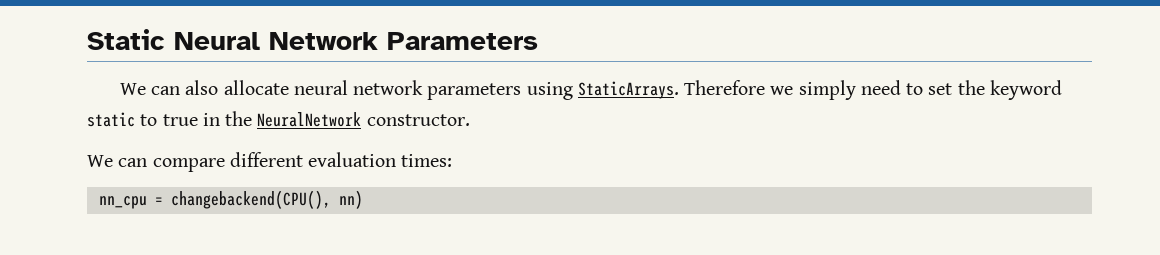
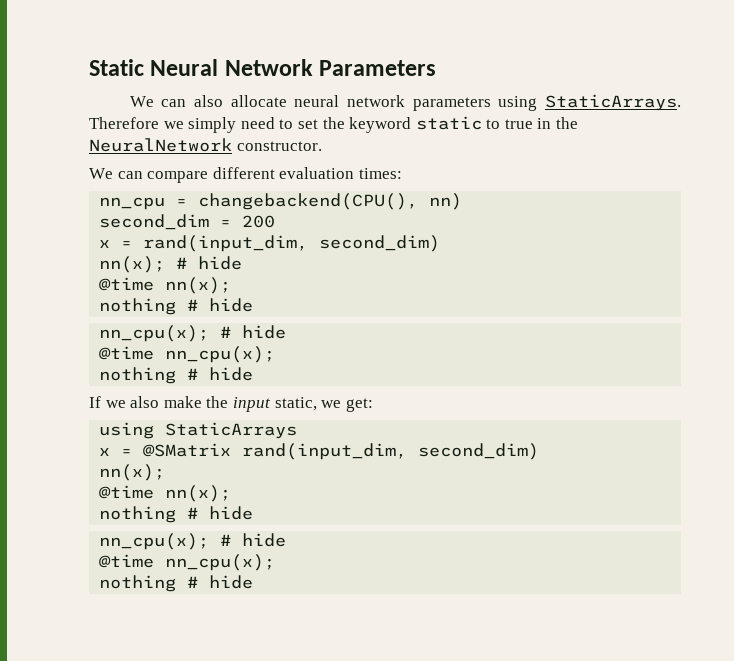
(363, 199) none -> [99,214,276,230] [99,235,441,252] [99,256,243,273] [99,277,232,294] [99,298,254,315] [99,325,287,342] [99,346,276,363] [99,367,254,384] [89,396,373,412] [99,422,298,439] [99,443,540,460] [99,464,166,481] [99,485,232,502] [99,506,254,523] [99,533,287,550] [99,554,276,571] [99,575,254,592] // second_dim = 200 // x = rand(input_dim, second_dim) // nn(x); # hide // @time nn(x); // nothing # hide // nn_cpu(x); # hide // @time nn_cpu(x); // nothing # hide // If we also make the input static, we get: // using StaticArrays // x = @SMatrix rand(input_dim, second_dim) // nn(x); // @time nn(x); // nothing # hide // nn_cpu(x); # hide // @time nn_cpu(x); // nothing # hide

